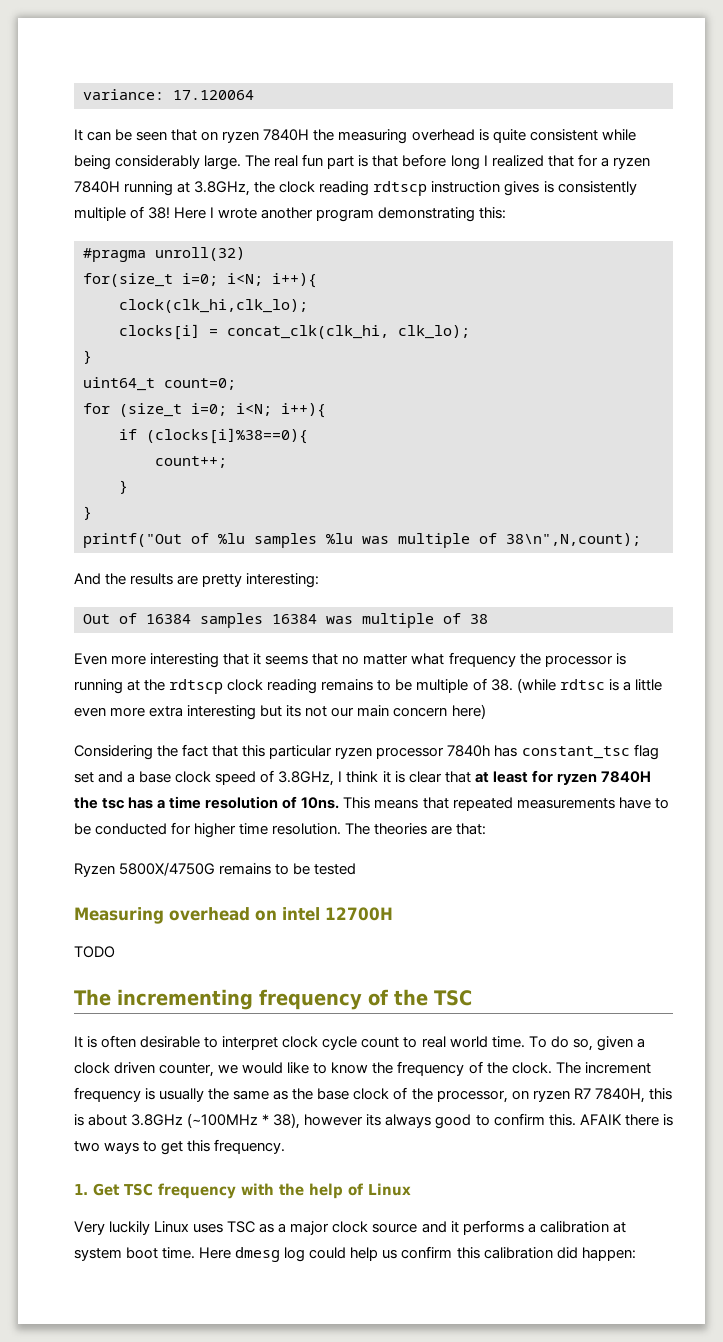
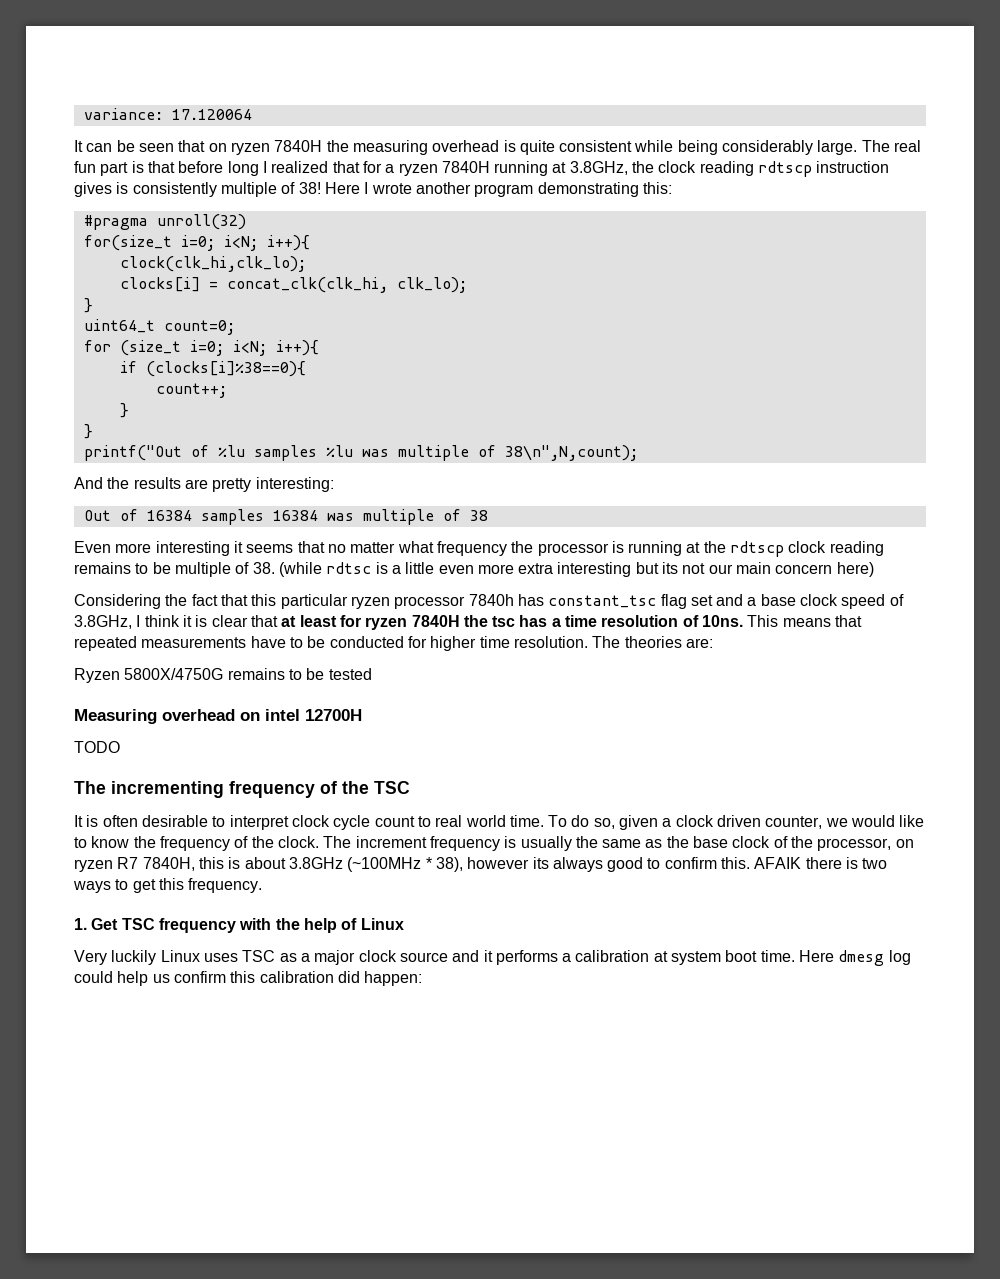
[223,653,250,665] that -> (230, 548) none
[431,823,487,835] are that: -> [685,638,713,648] are:

